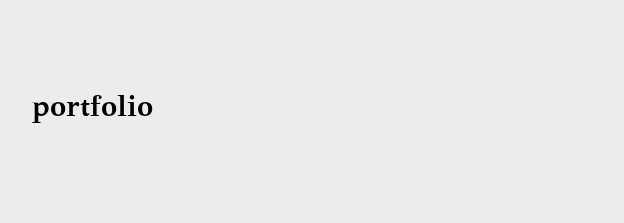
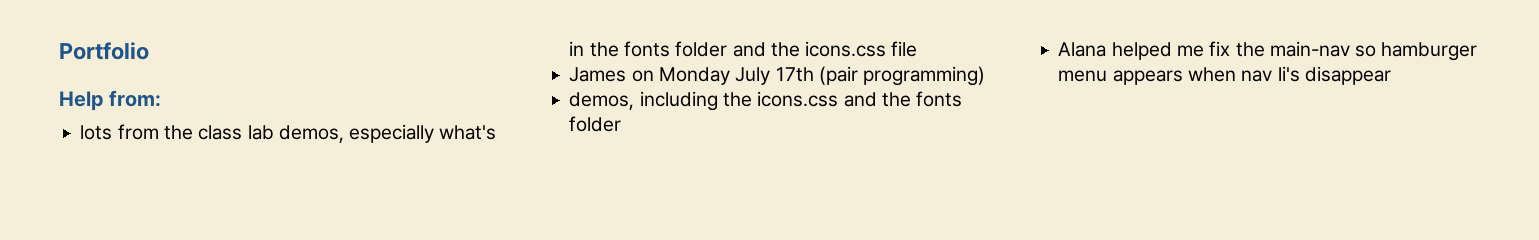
[32,95,153,123] portfolio -> [59,42,149,60] [59,90,161,111] [80,124,497,143] [569,41,918,57] [569,66,986,86] [569,91,963,111] [569,116,622,132] [1058,41,1478,61] [1058,66,1391,85] Portfolio // Help from: // lots from the class lab demos, especially what's in the fonts folder and the icons.css file // James on Monday July 17th (pair programming) // demos, including the icons.css and the fonts folder // Alana helped me fix the main-nav so hamburger menu appears when nav li's disappear

